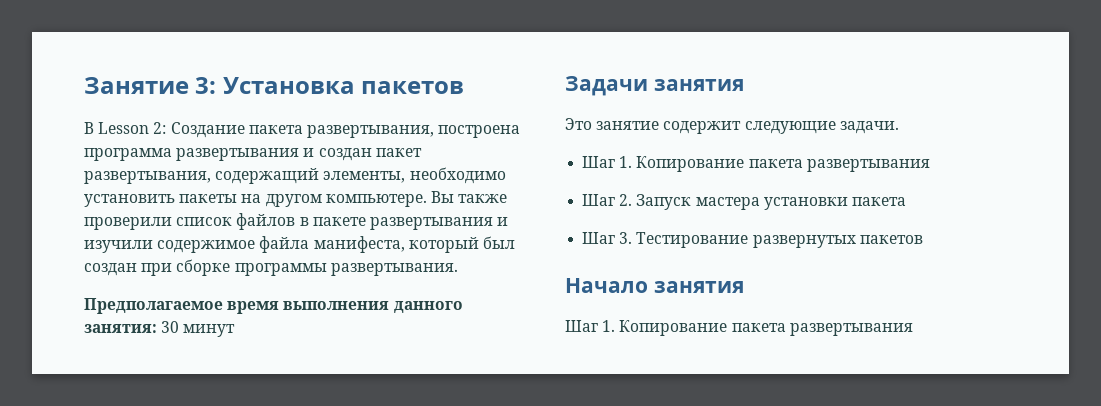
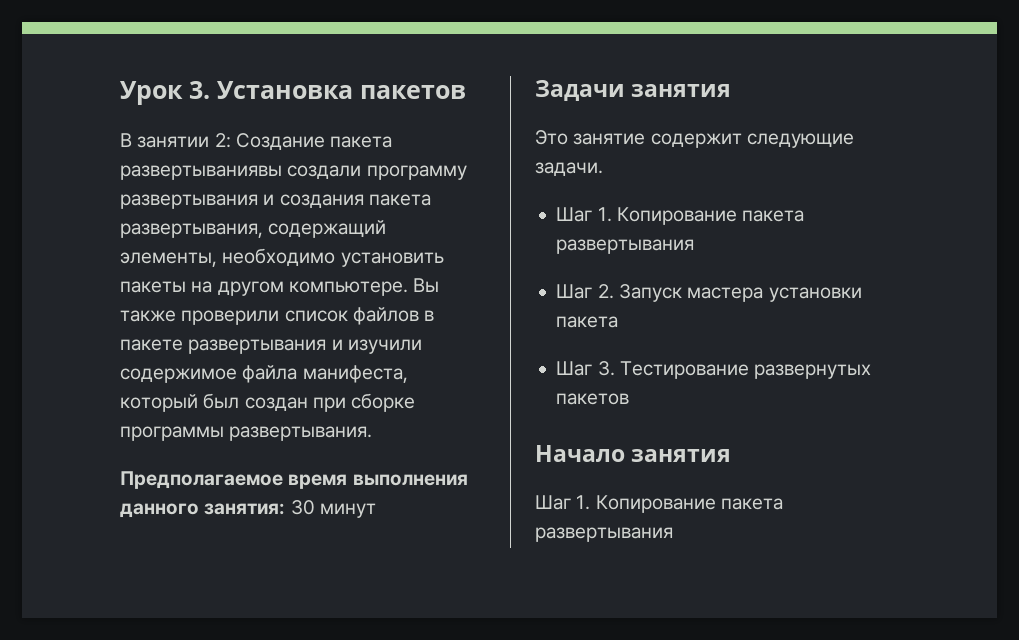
[84,77,217,94] Занятие 3: -> [120,81,210,105] Урок 3.
[98,122,150,134] Lesson -> [137,136,210,148] занятии
[306,125,521,138] [84,148,422,161] развертывания, построена программа развертывания и создан пакет -> [120,165,467,180] [120,194,431,209] развертываниявы создали программу развертывания и создания пакета

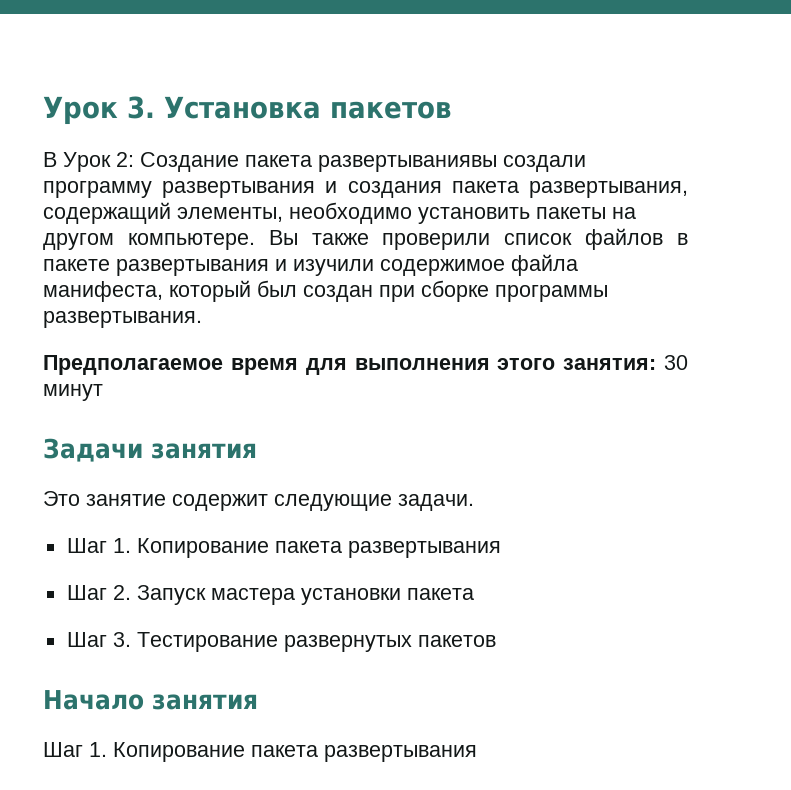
[137,136,210,148] занятии -> [63,152,111,172] Урок
[352,474,468,486] [120,503,199,518] выполнения данного -> [305,358,556,375] для выполнения этого

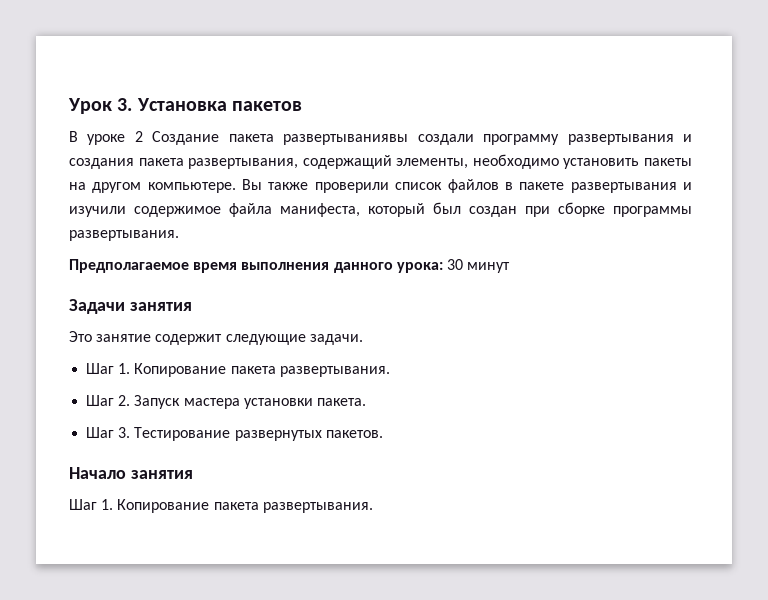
[63,152,134,172] Урок 2: -> [87,131,143,145] уроке 2
[305,358,657,375] для выполнения этого занятия: -> [241,262,443,273] выполнения данного урока:
[347,541,501,558] развертывания -> [279,366,390,377] развертывания.
[406,588,474,600] пакета -> [316,398,366,406] пакета.
[417,635,496,647] пакетов -> [325,430,383,438] пакетов.
[324,745,477,762] развертывания -> [262,502,373,513] развертывания.

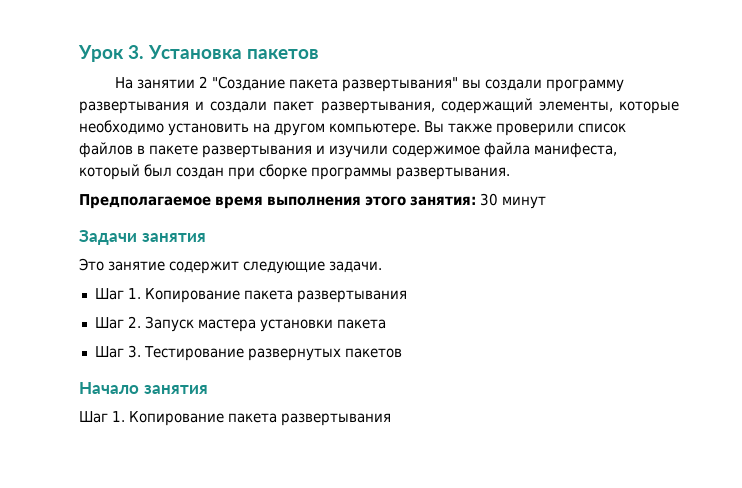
[69,131,409,145] В уроке 2 Cоздание пакета развертываниявы -> [115,76,482,92] На занятии 2 "Создание пакета развертывания" вы
[69,158,184,169] создания пакета -> [210,101,315,113] создали пакет
(469, 163) none -> [619,101,679,114] которые
[643,158,692,166] пакеты -> (249, 129) none
[333,262,443,273] данного урока: -> [365,196,476,206] этого занятия:
[279,366,390,377] развертывания. -> [296,290,407,303] развертывания
[316,398,366,406] пакета. -> [336,319,386,329] пакета
[325,430,383,438] пакетов. -> [344,348,402,358] пакетов
[262,502,373,513] развертывания. -> [281,413,391,426] развертывания

